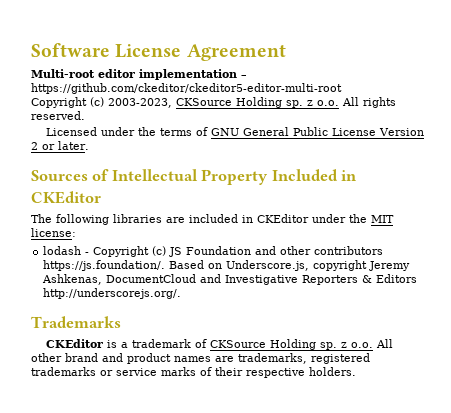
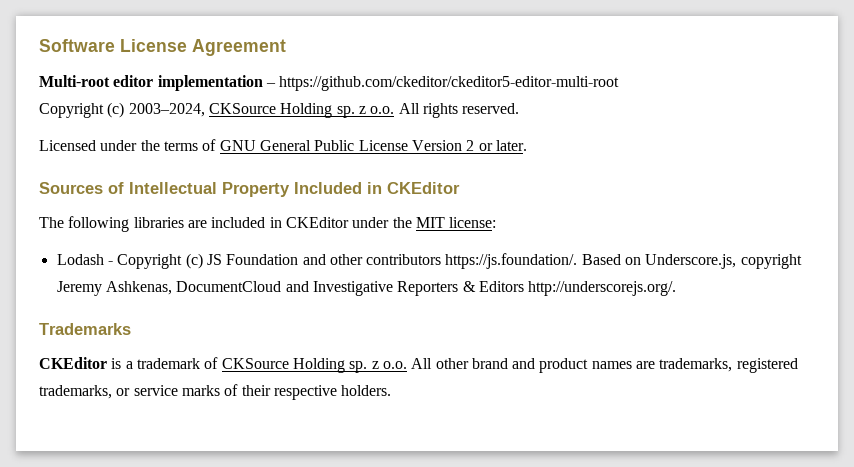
[108,98,172,108] 2003-2023, -> [128,103,205,117] 2003–2024,
[43,246,82,255] lodash -> [56,254,104,265] Lodash
[31,367,96,376] trademarks -> [39,385,112,399] trademarks,

